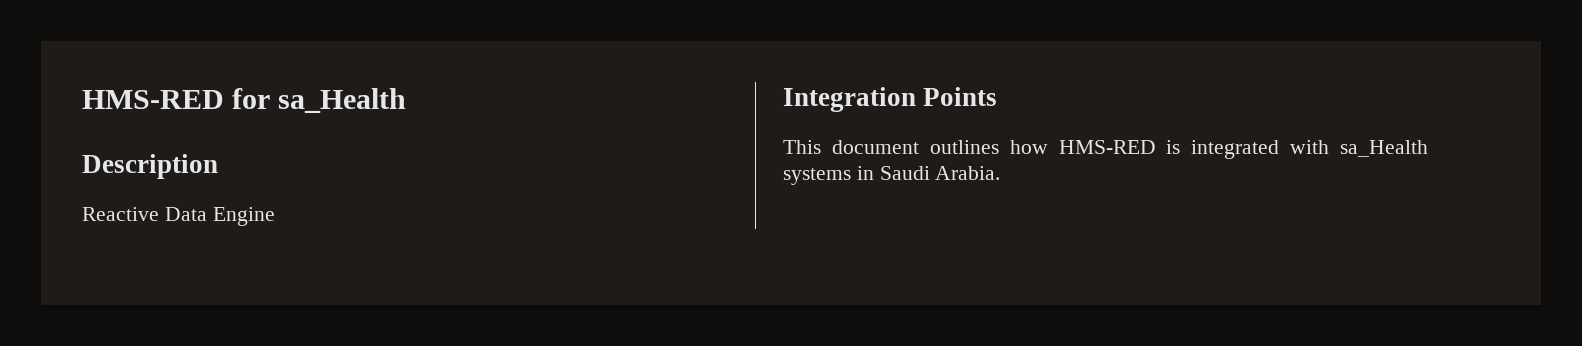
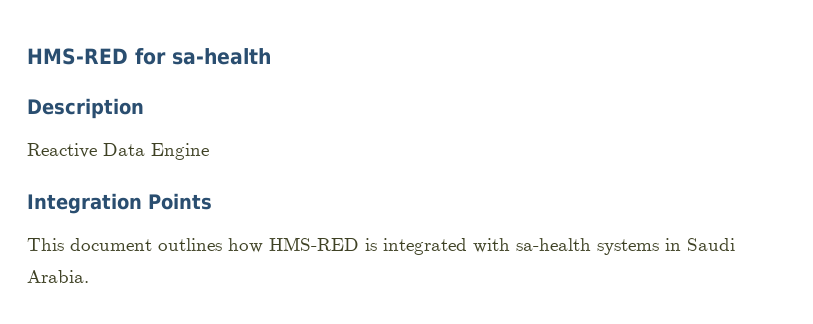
[278,88,407,113] sa_Health -> [172,48,271,65] sa-health
[1340,140,1428,157] sa_Health -> [516,238,591,251] sa-health

